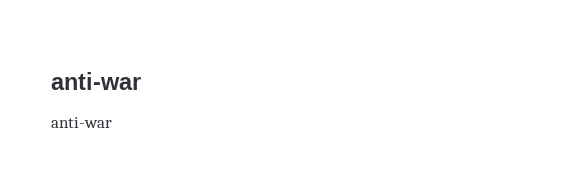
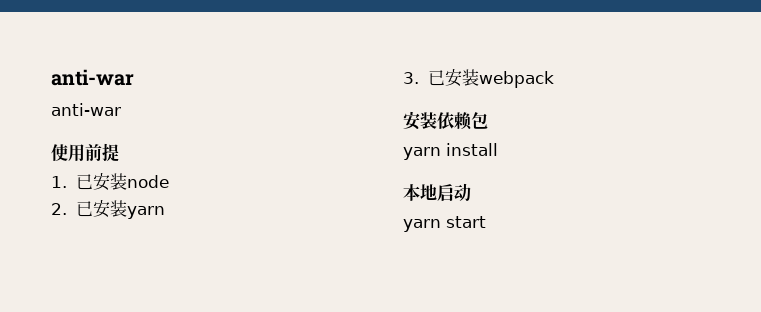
(112, 122) none -> [51,143,119,162] [51,173,169,191] [51,200,165,219] [403,69,554,88] [403,111,488,130] [403,143,498,160] [403,183,471,201] [403,216,486,232] // 使用前提 // 1.已安装node // 2.已安装yarn // 3.已安装webpack // 安装依赖包 // yarn install // 本地启动 // yarn start

